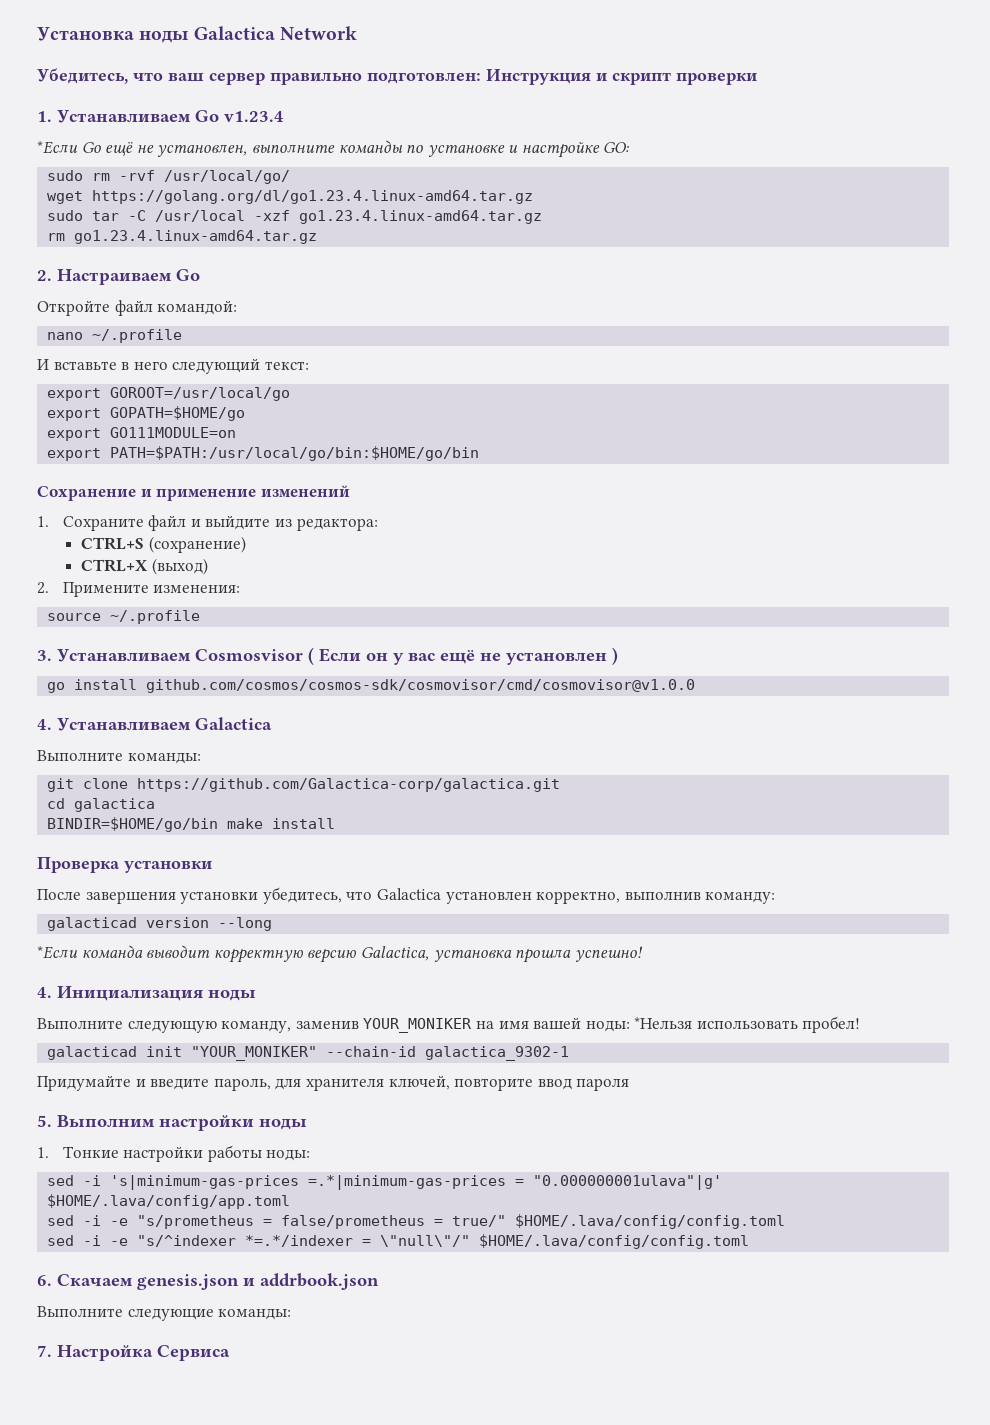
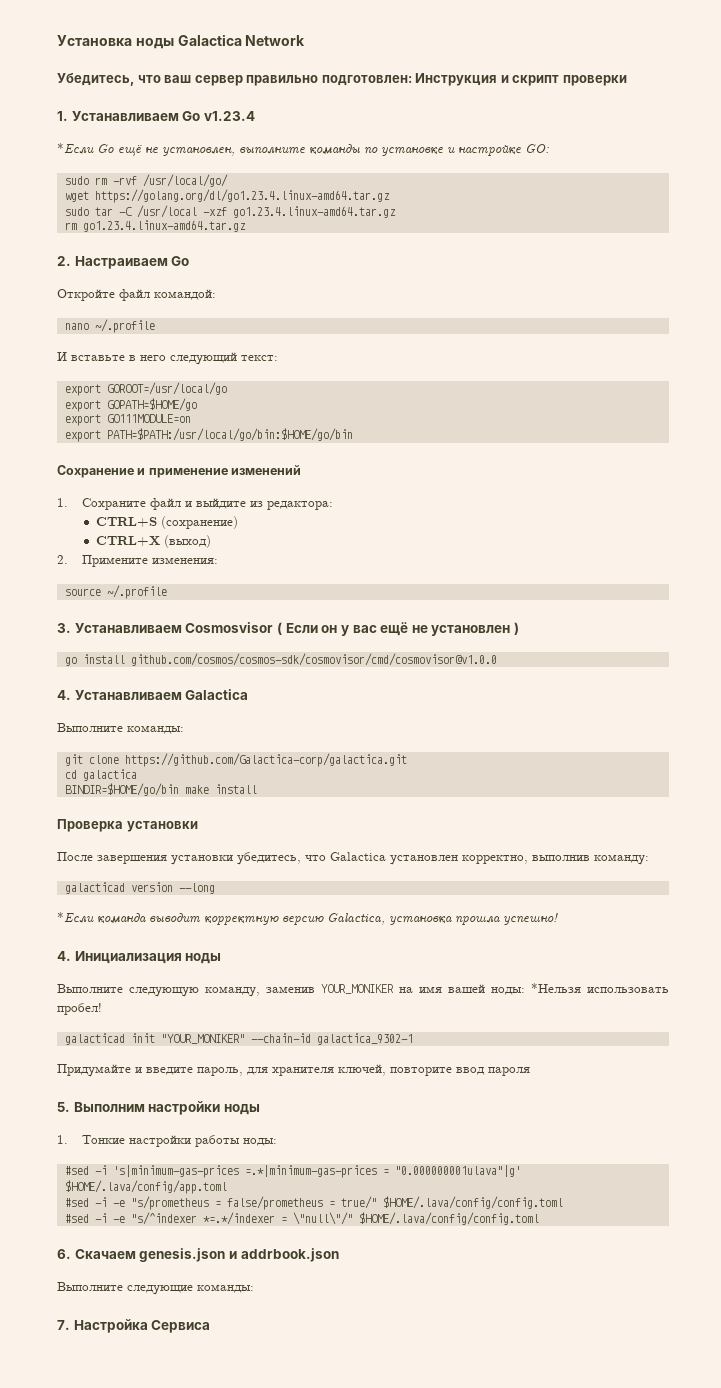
[47,1175,75,1186] sed -> [64,1166,89,1175] #sed
[47,1215,75,1226] sed -> [64,1198,89,1207] #sed
[47,1235,75,1246] sed -> [64,1214,89,1223] #sed

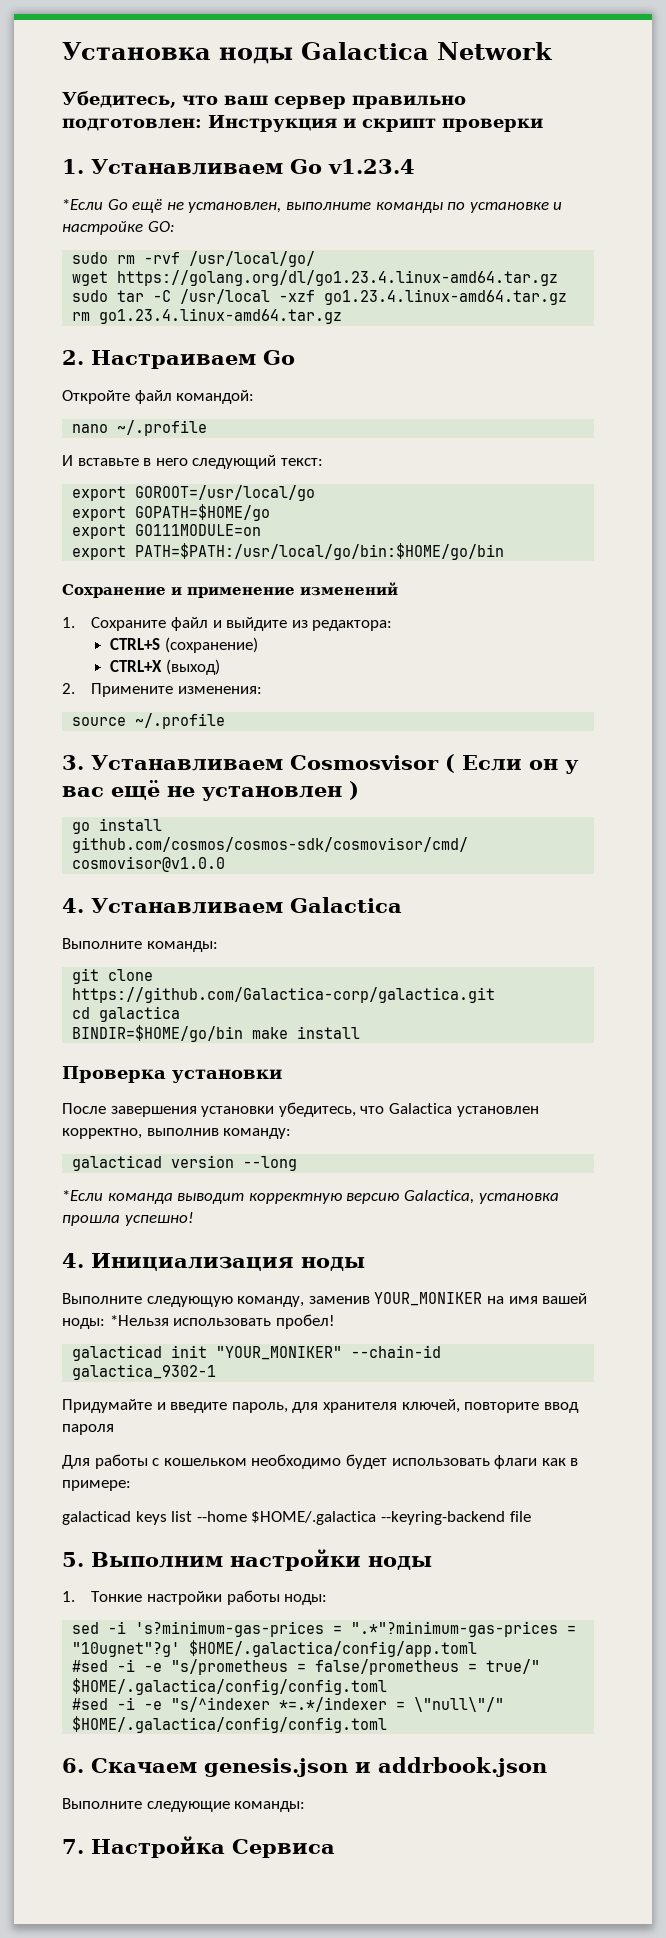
(530, 1071) none -> [62,1454,579,1469] [62,1480,131,1491] [62,1511,531,1525] // Для работы с кошельком необходимо будет использовать флаги как в примере: // galacticad keys list --home $HOME/.galactica --keyring-backend file
[64,1165,521,1178] [64,1180,227,1194] #sed -i 's|minimum-gas-prices =.*|minimum-gas-prices = "0.000000001ulava"|g' $HOME/.lava/config/app.toml -> [72,1621,577,1637] [72,1640,478,1657] sed -i 's?minimum-gas-prices = ".*"?minimum-gas-prices = "10ugnet"?g' $HOME/.galactica/config/app.toml
[382,1196,563,1209] $HOME/.lava/config/config.toml -> [72,1678,388,1695] $HOME/.galactica/config/config.toml
[358,1212,539,1225] $HOME/.lava/config/config.toml -> [72,1716,388,1733] $HOME/.galactica/config/config.toml

